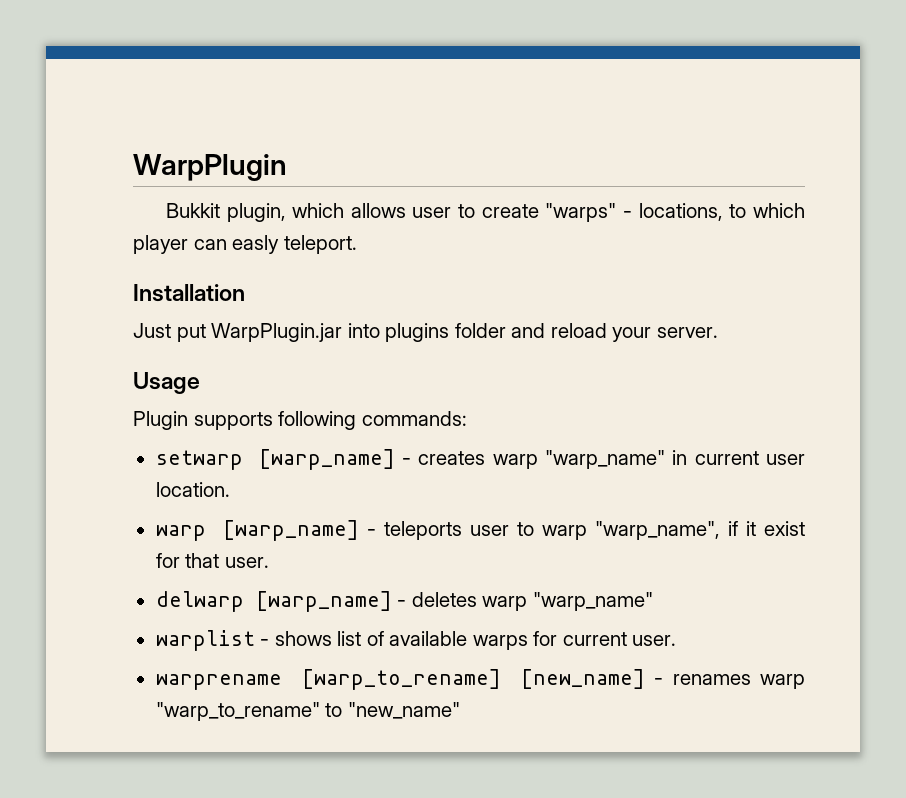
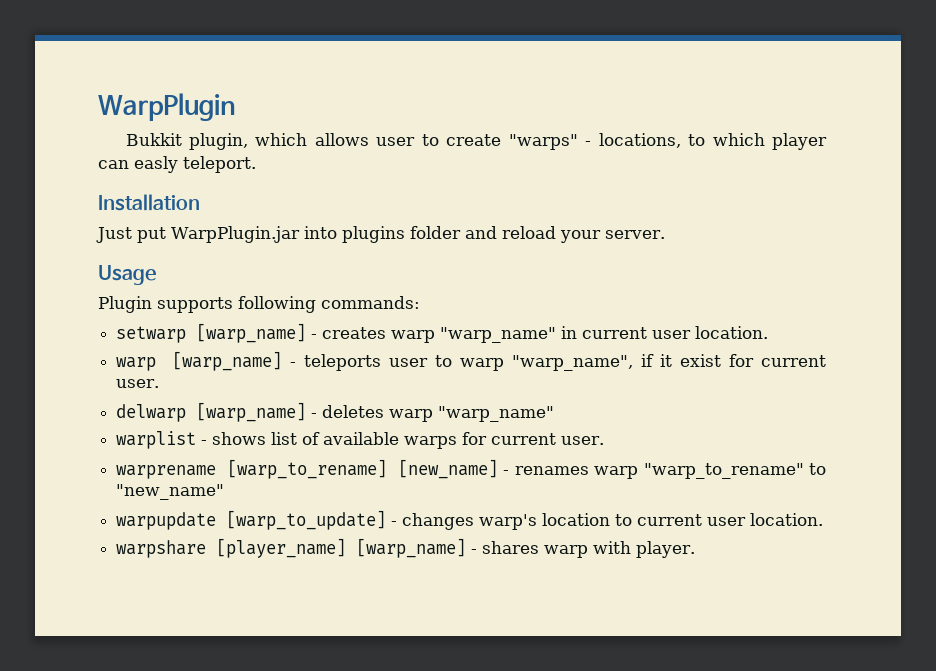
[185,553,220,568] that -> [761,355,827,367] current
(460, 710) none -> [116,510,824,530] [116,538,696,558] // warpupdate [warp_to_update] - changes warp's location to current user location. // warpshare [player_name] [warp_name] - shares warp with player.

